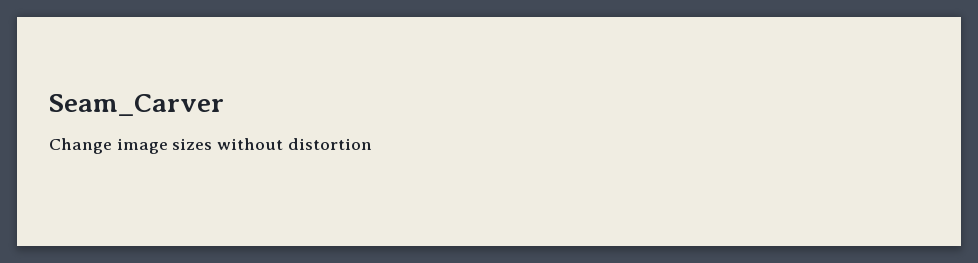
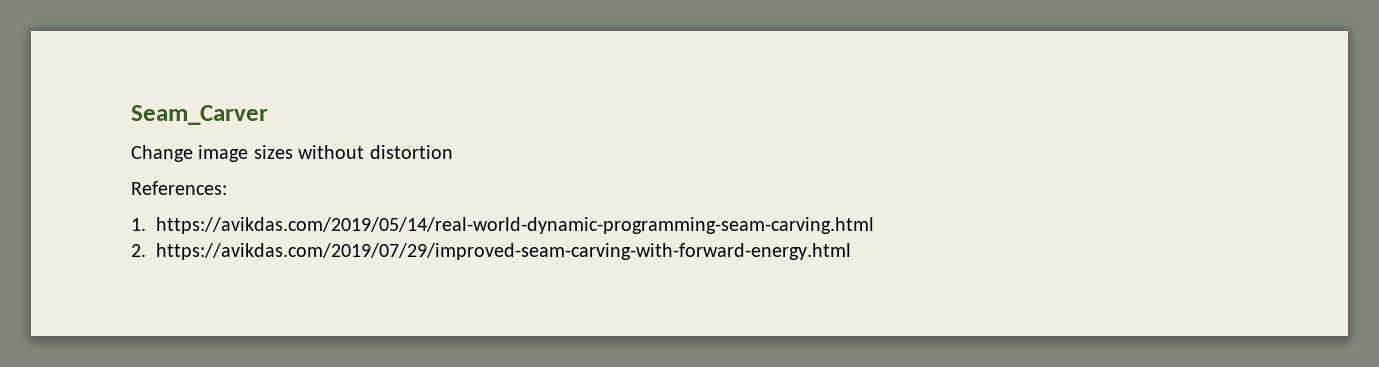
(372, 144) none -> [131,181,227,195] [131,217,874,234] [131,243,851,260] // References: // 1. https://avikdas.com/2019/05/14/real-world-dynamic-programming-seam-carving.html // 2. https://avikdas.com/2019/07/29/improved-seam-carving-with-forward-energy.html

